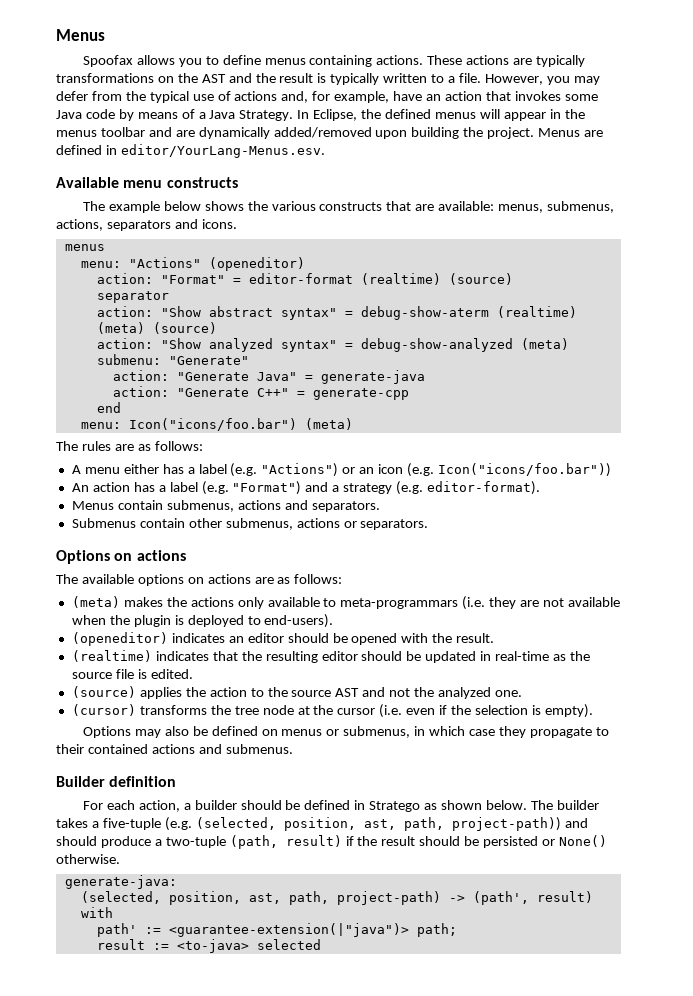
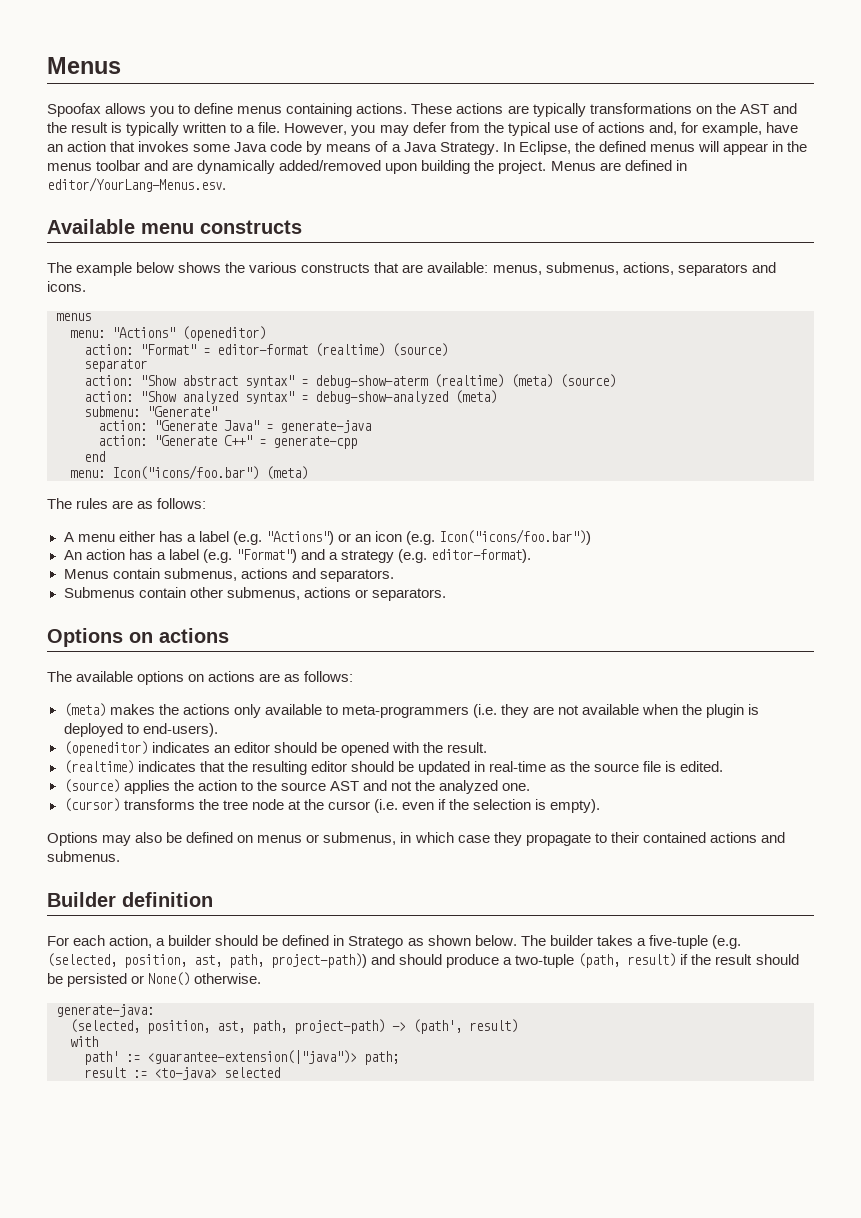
[340,598,459,609] meta-programmars -> [341,705,469,718] meta-programmers

